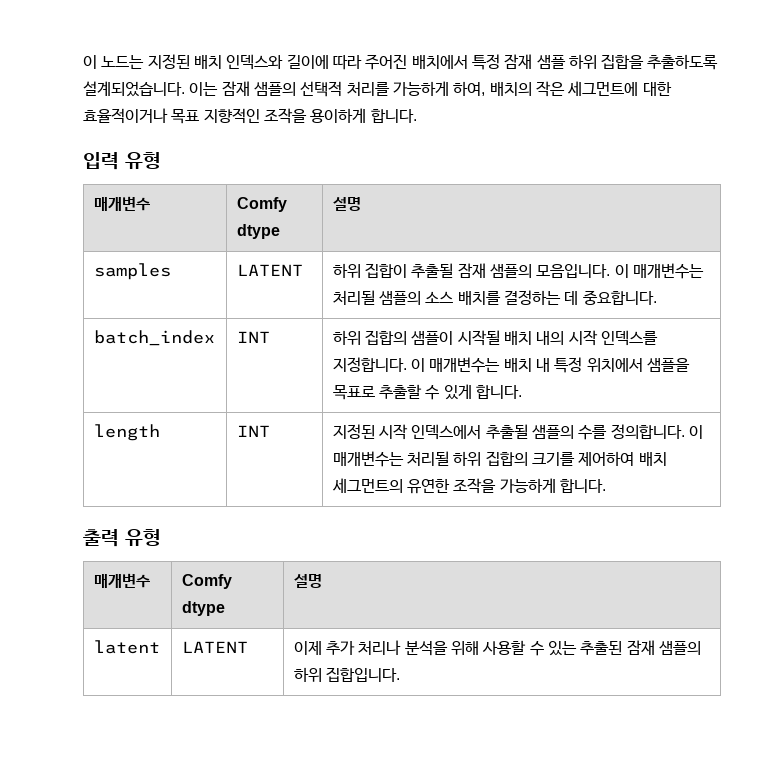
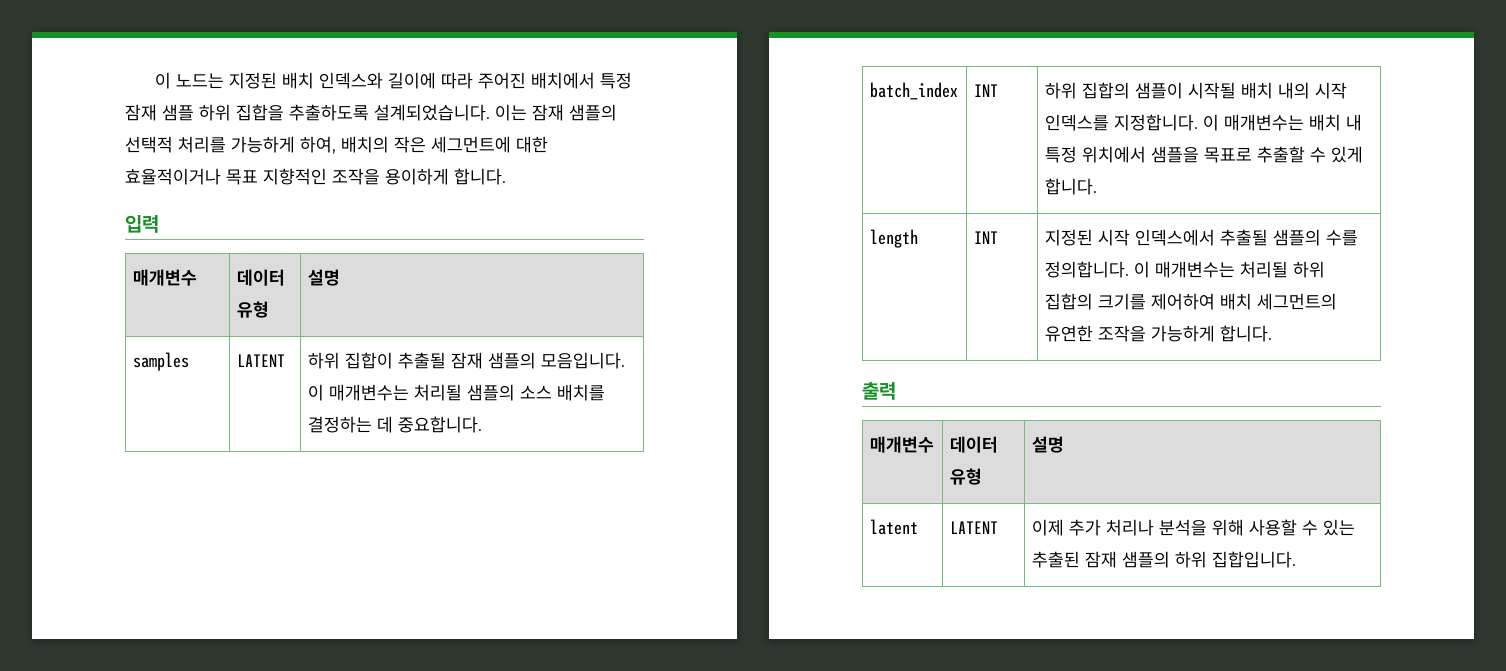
[125,152,161,169] [93,196,150,211] [236,197,287,212] [236,224,280,239] 유형 // 매개변수 | Comfy dtype -> [132,269,197,286] [236,269,285,286] [236,301,269,318] // 매개변수 | 데이터 유형
[125,529,161,546] [93,573,150,588] [181,574,232,589] [181,601,225,616] 유형 // 매개변수 | Comfy dtype -> [869,436,934,453] [949,436,998,453] [949,468,982,485] // 매개변수 | 데이터 유형

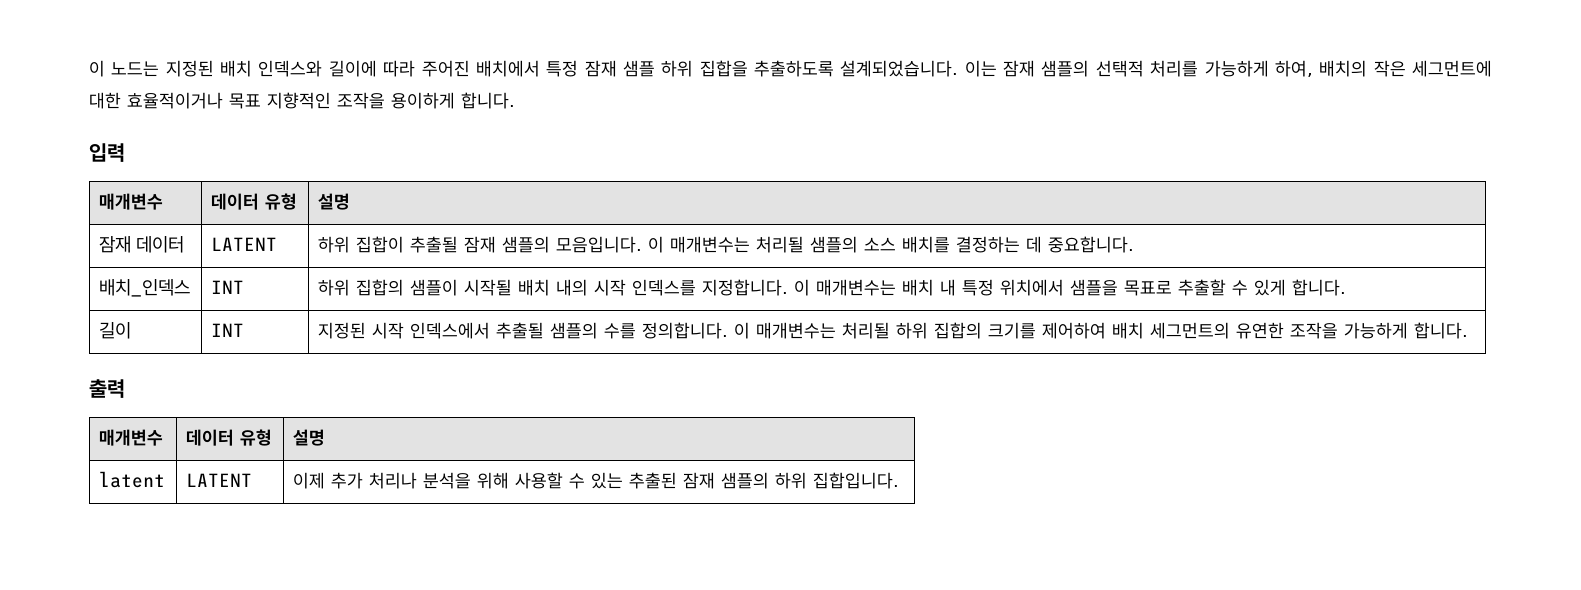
[132,352,189,371] samples -> [99,236,185,253] 잠재 데이터
[869,82,958,100] batch_index -> [99,279,191,297] 배치_인덱스
[869,229,918,248] length -> [99,322,132,339] 길이

